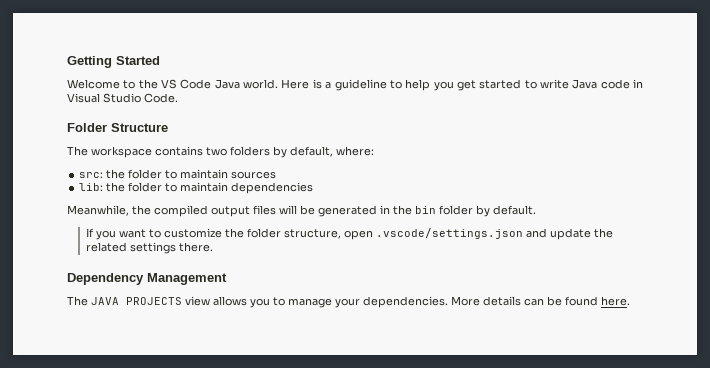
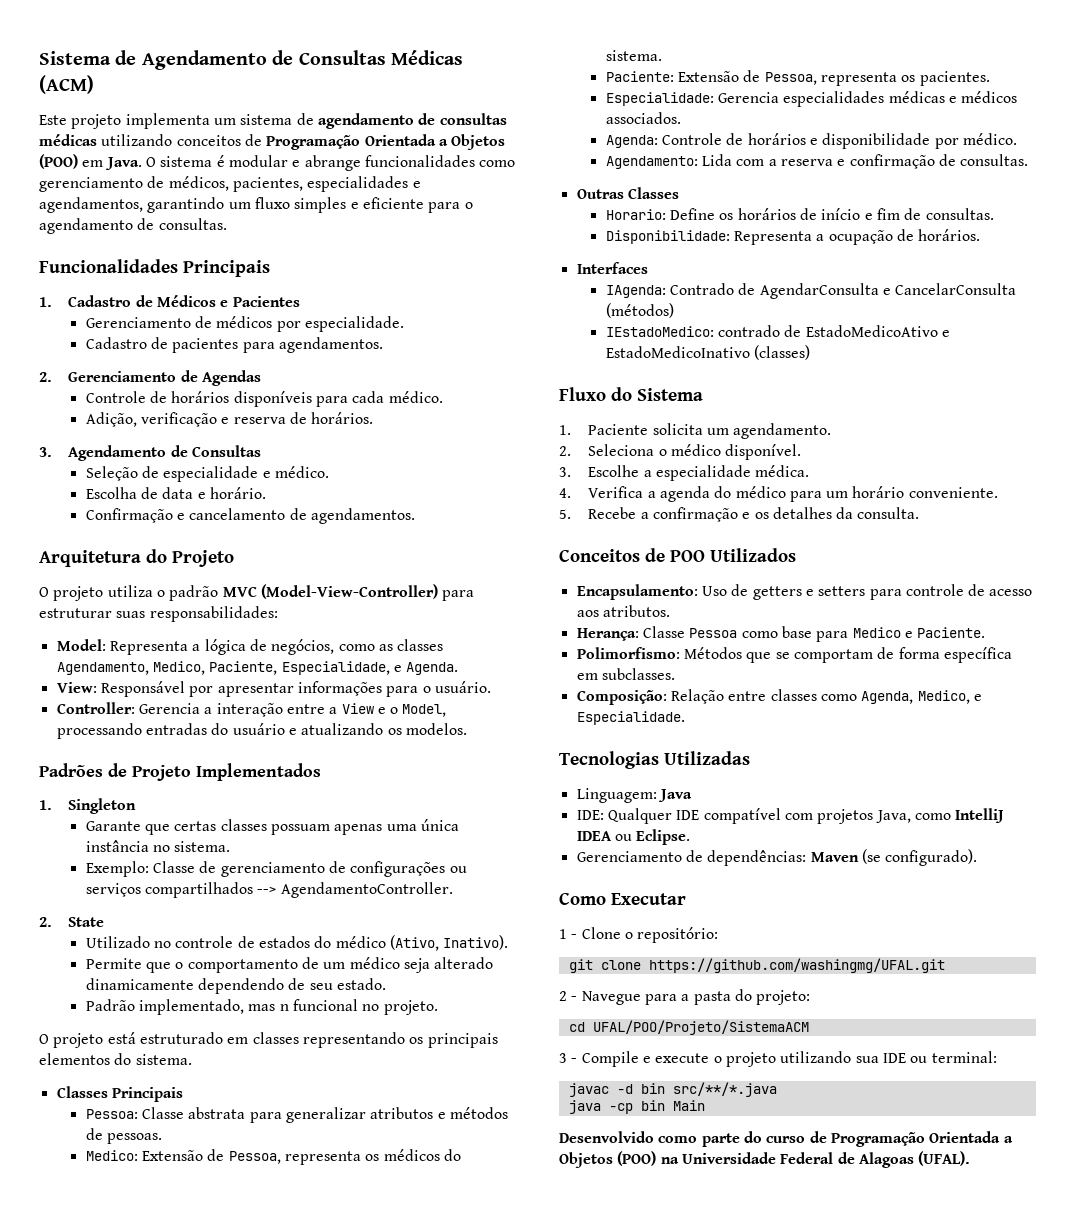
[67,56,160,68] [67,79,644,91] [67,93,178,103] [67,123,168,132] [67,146,374,158] [79,169,277,179] [79,182,314,194] [67,205,536,217] [85,228,613,240] [85,242,213,254] [67,273,227,285] [67,296,630,308] Getting Started // Welcome to the VS Code Java world. Here is a guideline to help you get started to write Java code in Visual Studio Code. // Folder Structure // The workspace contains two folders by default, where: // src: the folder to maintain sources // lib: the folder to maintain dependencies // Meanwhile, the compiled output files will be generated in the bin folder by default. // If you want to customize the folder structure, open .vscode/settings.json and update the related settings there. // Dependency Management // The JAVA PROJECTS view allows you to manage your dependencies. More details can be found here. -> [39,50,463,70] [39,75,94,94] [39,113,507,129] [39,134,506,150] [39,154,516,171] [39,176,421,192] [39,197,473,213] [39,218,227,234] [39,259,270,277] [39,295,300,307] [85,316,405,332] [85,337,384,353] [39,370,261,386] [85,391,443,407] [85,412,374,427] [39,445,261,461] [85,466,330,482] [85,487,267,499] [85,508,416,524] [39,549,234,567] [39,584,475,601] [39,606,278,622] [56,639,444,655] [56,661,459,675] [56,681,491,697] [56,702,447,717] [56,723,467,739] [39,763,321,781] [39,798,137,814] [85,819,460,835] [85,840,231,852] [85,861,467,877] [85,882,453,898] [39,917,105,927] [85,935,509,951] [85,957,494,973] [85,978,387,994] [85,999,438,1015] [39,1032,498,1048] [39,1053,192,1065] [56,1086,183,1102] [85,1107,509,1123] [85,1128,163,1144] [85,1149,462,1165] [605,50,662,61] [605,70,990,86] [605,91,1018,107] [605,112,681,124] [605,133,1018,149] [605,154,1029,169] [576,187,679,199] [605,208,994,220] [605,229,981,245] [576,262,648,274] [605,283,1017,299] [605,303,674,318] [605,325,951,337] [605,345,811,360] [559,387,703,401] [559,423,832,439] [559,444,802,460] [559,465,810,481] [559,486,998,502] [559,507,920,522] [559,548,796,562] [576,584,1033,600] [576,605,670,617] [576,626,986,642] [576,647,1012,663] [576,668,675,680] [576,689,982,705] [576,711,685,725] [559,751,750,769] [576,788,692,803] [576,808,1005,824] [576,829,691,845] [576,849,978,866] [559,892,686,905] [559,927,719,943] [568,958,945,973] [559,989,811,1005] [568,1020,809,1035] [559,1051,997,1067] [568,1082,777,1097] [568,1100,705,1114] [559,1131,1013,1147] [559,1151,971,1168] Sistema de Agendamento de Consultas Médicas (ACM) // Este projeto implementa um sistema de agendamento de consultas médicas utilizando conceitos de Programação Orientada a Objetos (POO) em Java. O sistema é modular e abrange funcionalidades como gerenciamento de médicos, pacientes, especialidades e agendamentos, garantindo um fluxo simples e eficiente para o agendamento de consultas. // Funcionalidades Principais // 1. Cadastro de Médicos e Pacientes // Gerenciamento de médicos por especialidade. // Cadastro de pacientes para agendamentos. // 2. Gerenciamento de Agendas // Controle de horários disponíveis para cada médico. // Adição, verificação e reserva de horários. // 3. Agendamento de Consultas // Seleção de especialidade e médico. // Escolha de data e horário. // Confirmação e cancelamento de agendamentos. // Arquitetura do Projeto // O projeto utiliza o padrão MVC (Model-View-Controller) para estruturar suas responsabilidades: // Model: Representa a lógica de negócios, como as classes Agendamento, Medico, Paciente, Especialidade, e Agenda. // View: Responsável por apresentar informações para o usuário. // Controller: Gerencia a interação entre a View e o Model, processando entradas do usuário e atualizando os modelos. // Padrões de Projeto Implementados // 1. Singleton // Garante que certas classes possuam apenas uma única instância no sistema. // Exemplo: Classe de gerenciamento de configurações ou serviços compartilhados --> AgendamentoController. // 2. State // Utilizado no controle de estados do médico (Ativo, Inativo). // Permite que o comportamento de um médico seja alterado dinamicamente dependendo de seu estado. // Padrão implementado, mas n funcional no projeto. // O projeto está estruturado em classes representando os principais elementos do sistema. // Classes Principais // Pessoa: Classe abstrata para generalizar atributos e métodos de pessoas. // Medico: Extensão de Pessoa, representa os médicos do sistema. // Paciente: Extensão de Pessoa, representa os pacientes. // Especialidade: Gerencia especialidades médicas e médicos associados. // Agenda: Controle de horários e disponibilidade por médico. // Agendamento: Lida com a reserva e confirmação de consultas. // Outras Classes // Horario: Define os horários de início e fim de consultas. // Disponibilidade: Representa a ocupação de horários. // Interfaces // IAgenda: Contrado de AgendarConsulta e CancelarConsulta (métodos) // IEstadoMedico: contrado de EstadoMedicoAtivo e EstadoMedicoInativo (classes) // Fluxo do Sistema // 1. Paciente solicita um agendamento. // 2. Seleciona o médico disponível. // 3. Escolhe a especialidade médica. // 4. Verifica a agenda do médico para um horário conveniente. // 5. Recebe a confirmação e os detalhes da consulta. // Conceitos de POO Utilizados // Encapsulamento: Uso de getters e setters para controle de acesso aos atributos. // Herança: Classe Pessoa como base para Medico e Paciente. // Polimorfismo: Métodos que se comportam de forma específica em subclasses. // Composição: Relação entre classes como Agenda, Medico, e Especialidade. // Tecnologias Utilizadas // Linguagem: Java // IDE: Qualquer IDE compatível com projetos Java, como IntelliJ IDEA ou Eclipse. // Gerenciamento de dependências: Maven (se configurado). // Como Executar // 1 - Clone o repositório: // git clone https://github.com/washingmg/UFAL.git // 2 - Navegue para a pasta do projeto: // cd UFAL/POO/Projeto/SistemaACM // 3 - Compile e execute o projeto utilizando sua IDE ou terminal: // javac -d bin src/**/*.java // java -cp bin Main // Desenvolvido como parte do curso de Programação Orientada a Objetos (POO) na Universidade Federal de Alagoas (UFAL).

